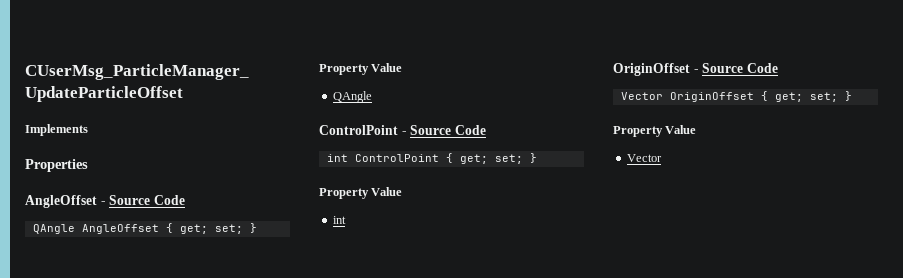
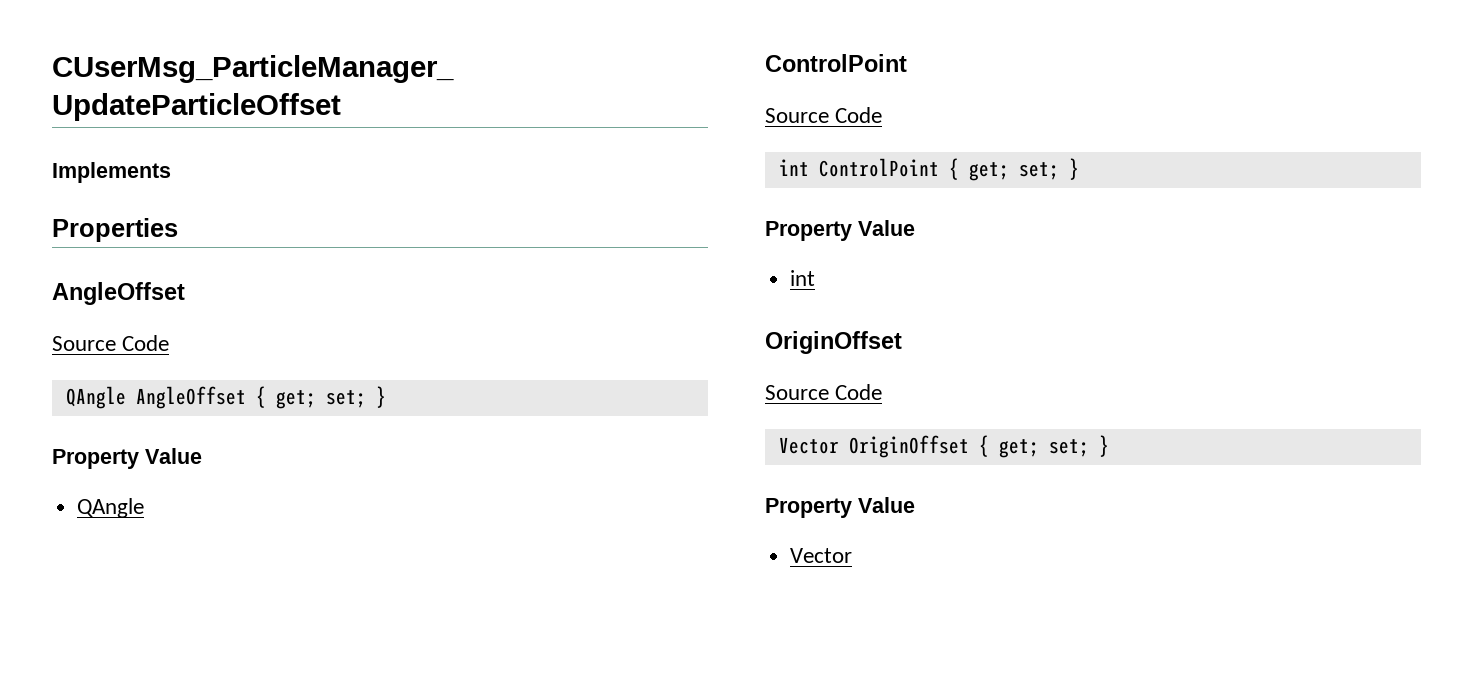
[100,201,106,205] - -> (185, 293) //
[401,131,407,135] - -> (907, 63) //
[693,69,699,73] - -> (902, 342) //

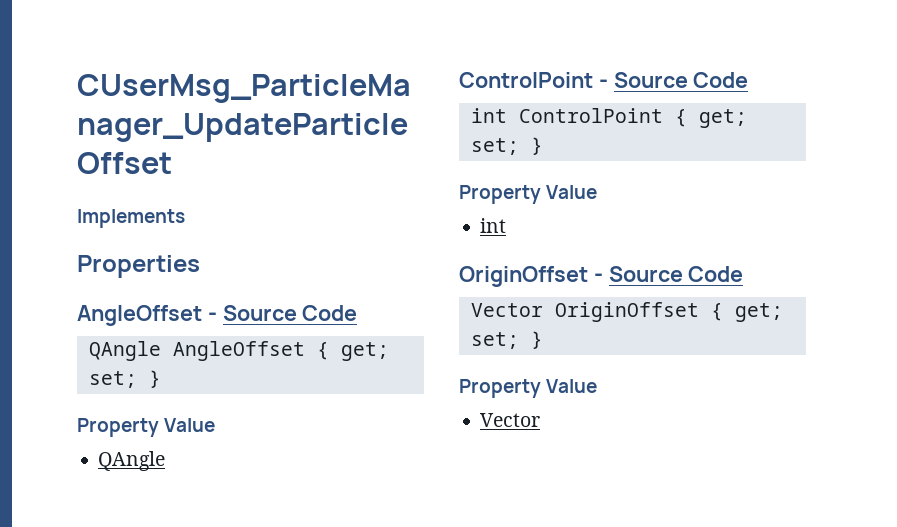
(185, 293) // -> [207,312,217,321] -
(907, 63) // -> [598,79,608,88] -
(902, 342) // -> [593,273,603,282] -

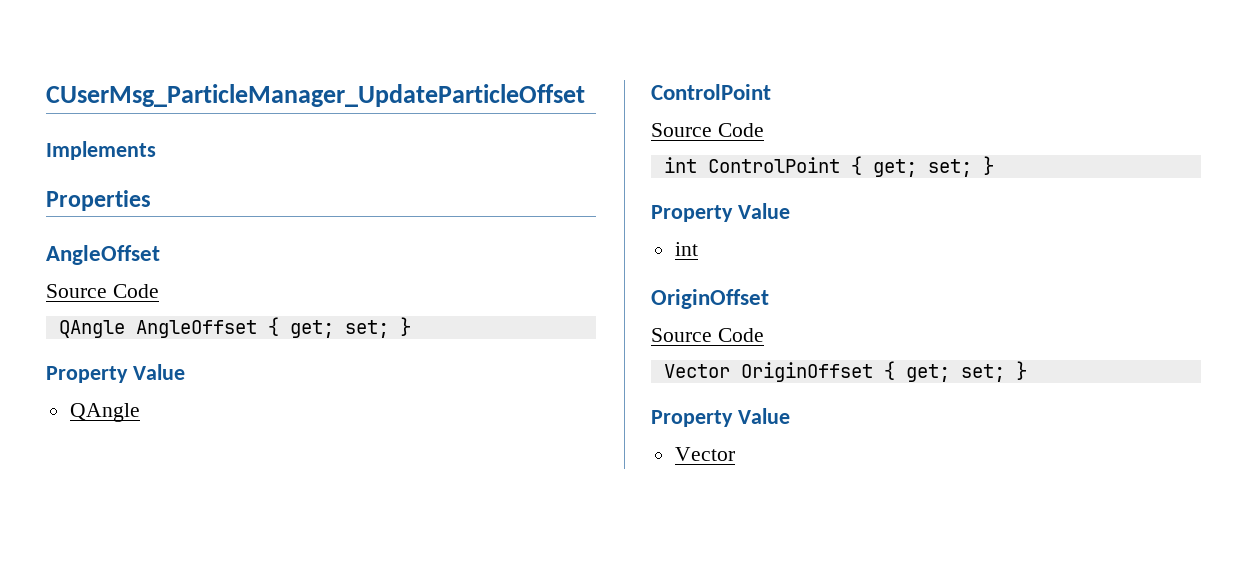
[207,312,217,321] - -> (160, 255) //
[598,79,608,88] - -> (771, 92) //
[593,273,603,282] - -> (769, 299) //

